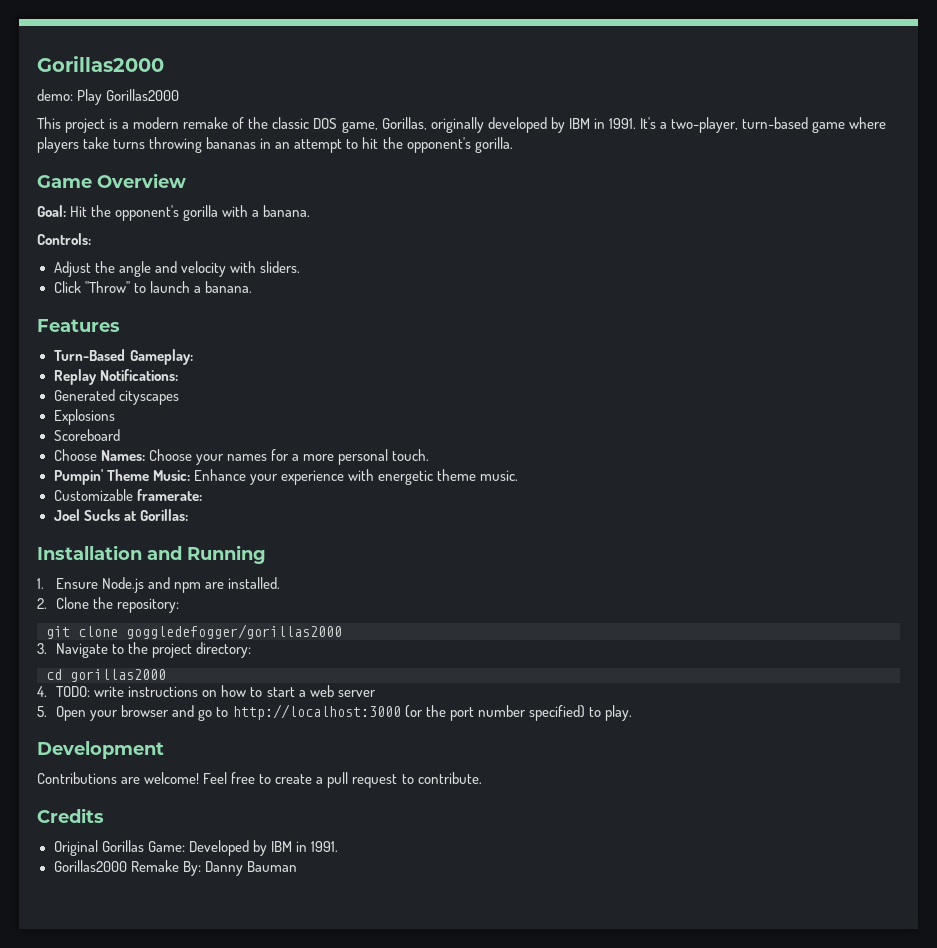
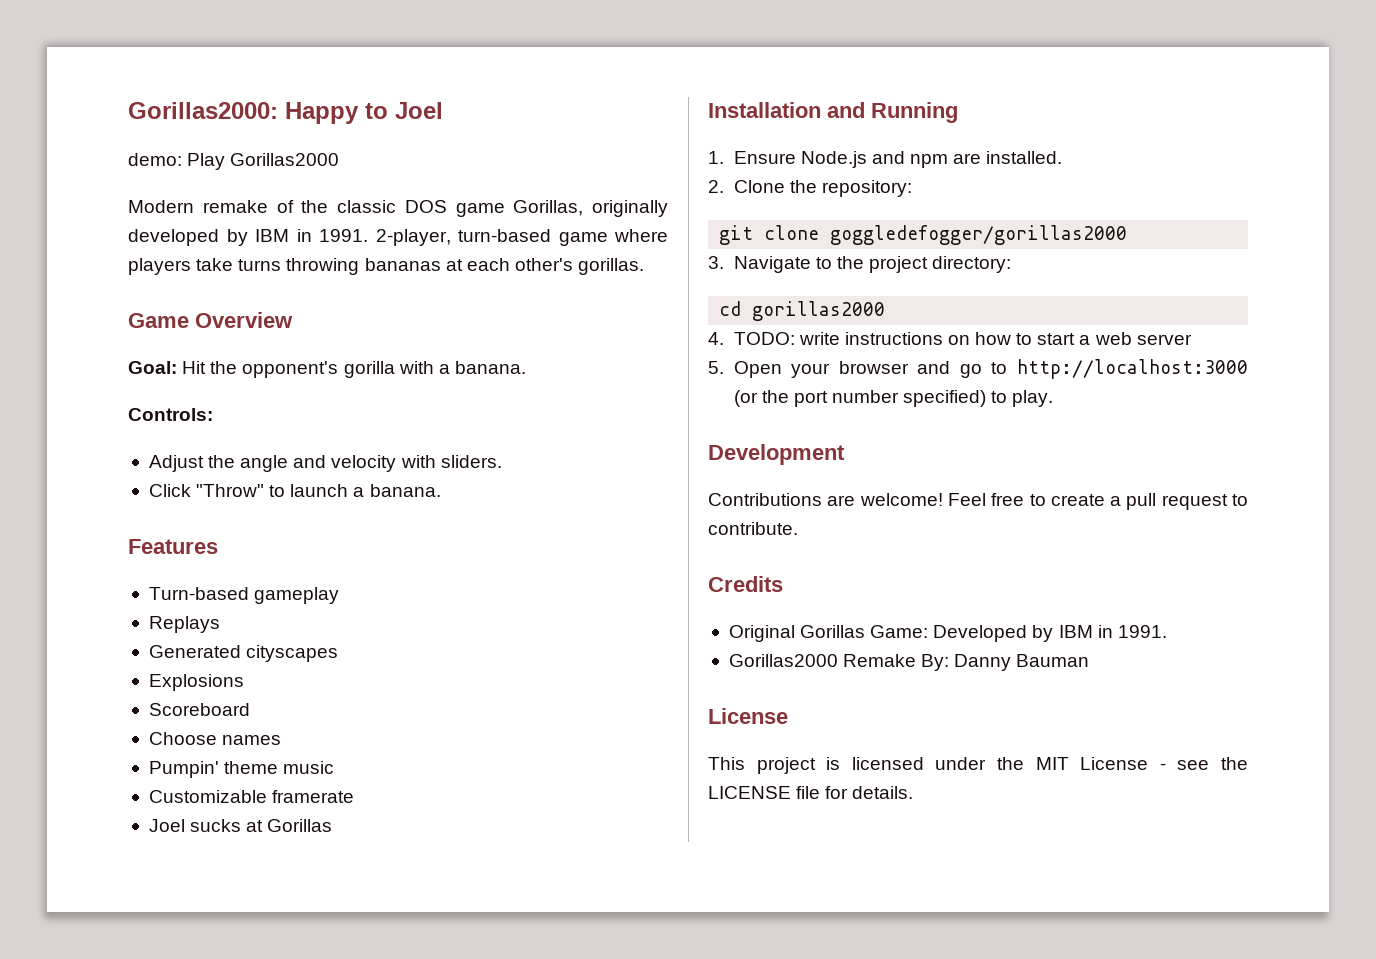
[37,56,164,72] Gorillas2000 -> [128,102,443,124] Gorillas2000: Happy to Joel
[37,117,180,133] This project is a modern -> [128,200,194,213] Modern
[341,121,378,133] game, -> [455,203,505,217] game
[639,117,738,133] It's a two-player, -> [375,229,451,246] 2-player,
[260,137,513,153] in an attempt to hit the opponent's gorilla. -> [445,258,645,275] at each other's gorillas.
[53,349,193,365] [53,369,178,385] Turn-Based Gameplay: // Replay Notifications: -> [148,587,340,604] [148,616,220,633] Turn-based gameplay // Replays
[100,449,429,465] [53,469,518,485] Names: Choose your names for a more personal touch. // Pumpin' Theme Music: Enhance your experience with energetic theme music. -> [222,735,282,745] [148,761,335,778] names // Pumpin' theme music
[136,489,202,501] [53,509,188,521] framerate: // Joel Sucks at Gorillas: -> [272,790,355,803] [148,819,333,832] framerate // Joel sucks at Gorillas
(297, 866) none -> [708,708,788,724] [708,757,1248,774] [708,786,914,799] // License // This project is licensed under the MIT License - see the LICENSE file for details.

